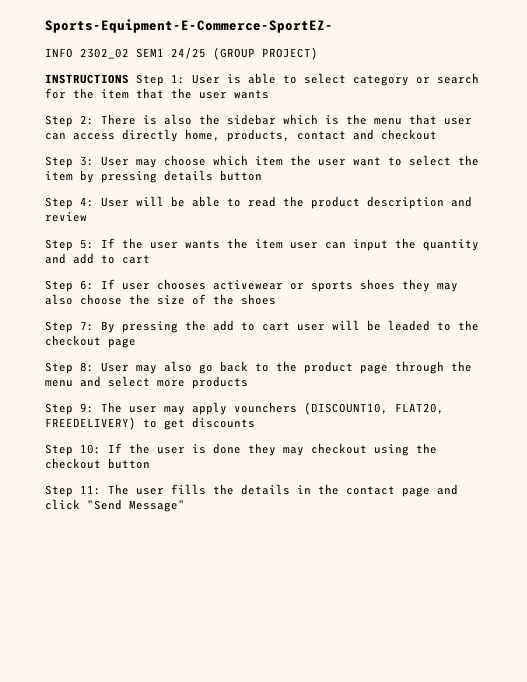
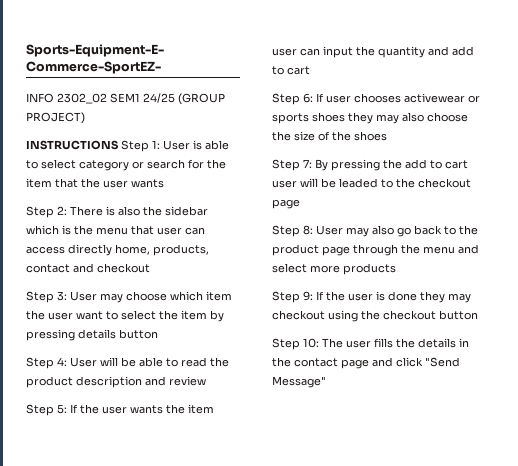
[101,402,444,415] [45,417,255,430] [45,444,101,456] The user may apply vounchers (DISCOUNT10, FLAT20, FREEDELIVERY) to get discounts // Step 10: -> (313, 296) none
[80,485,101,495] 11: -> [303,338,319,348] 10:

